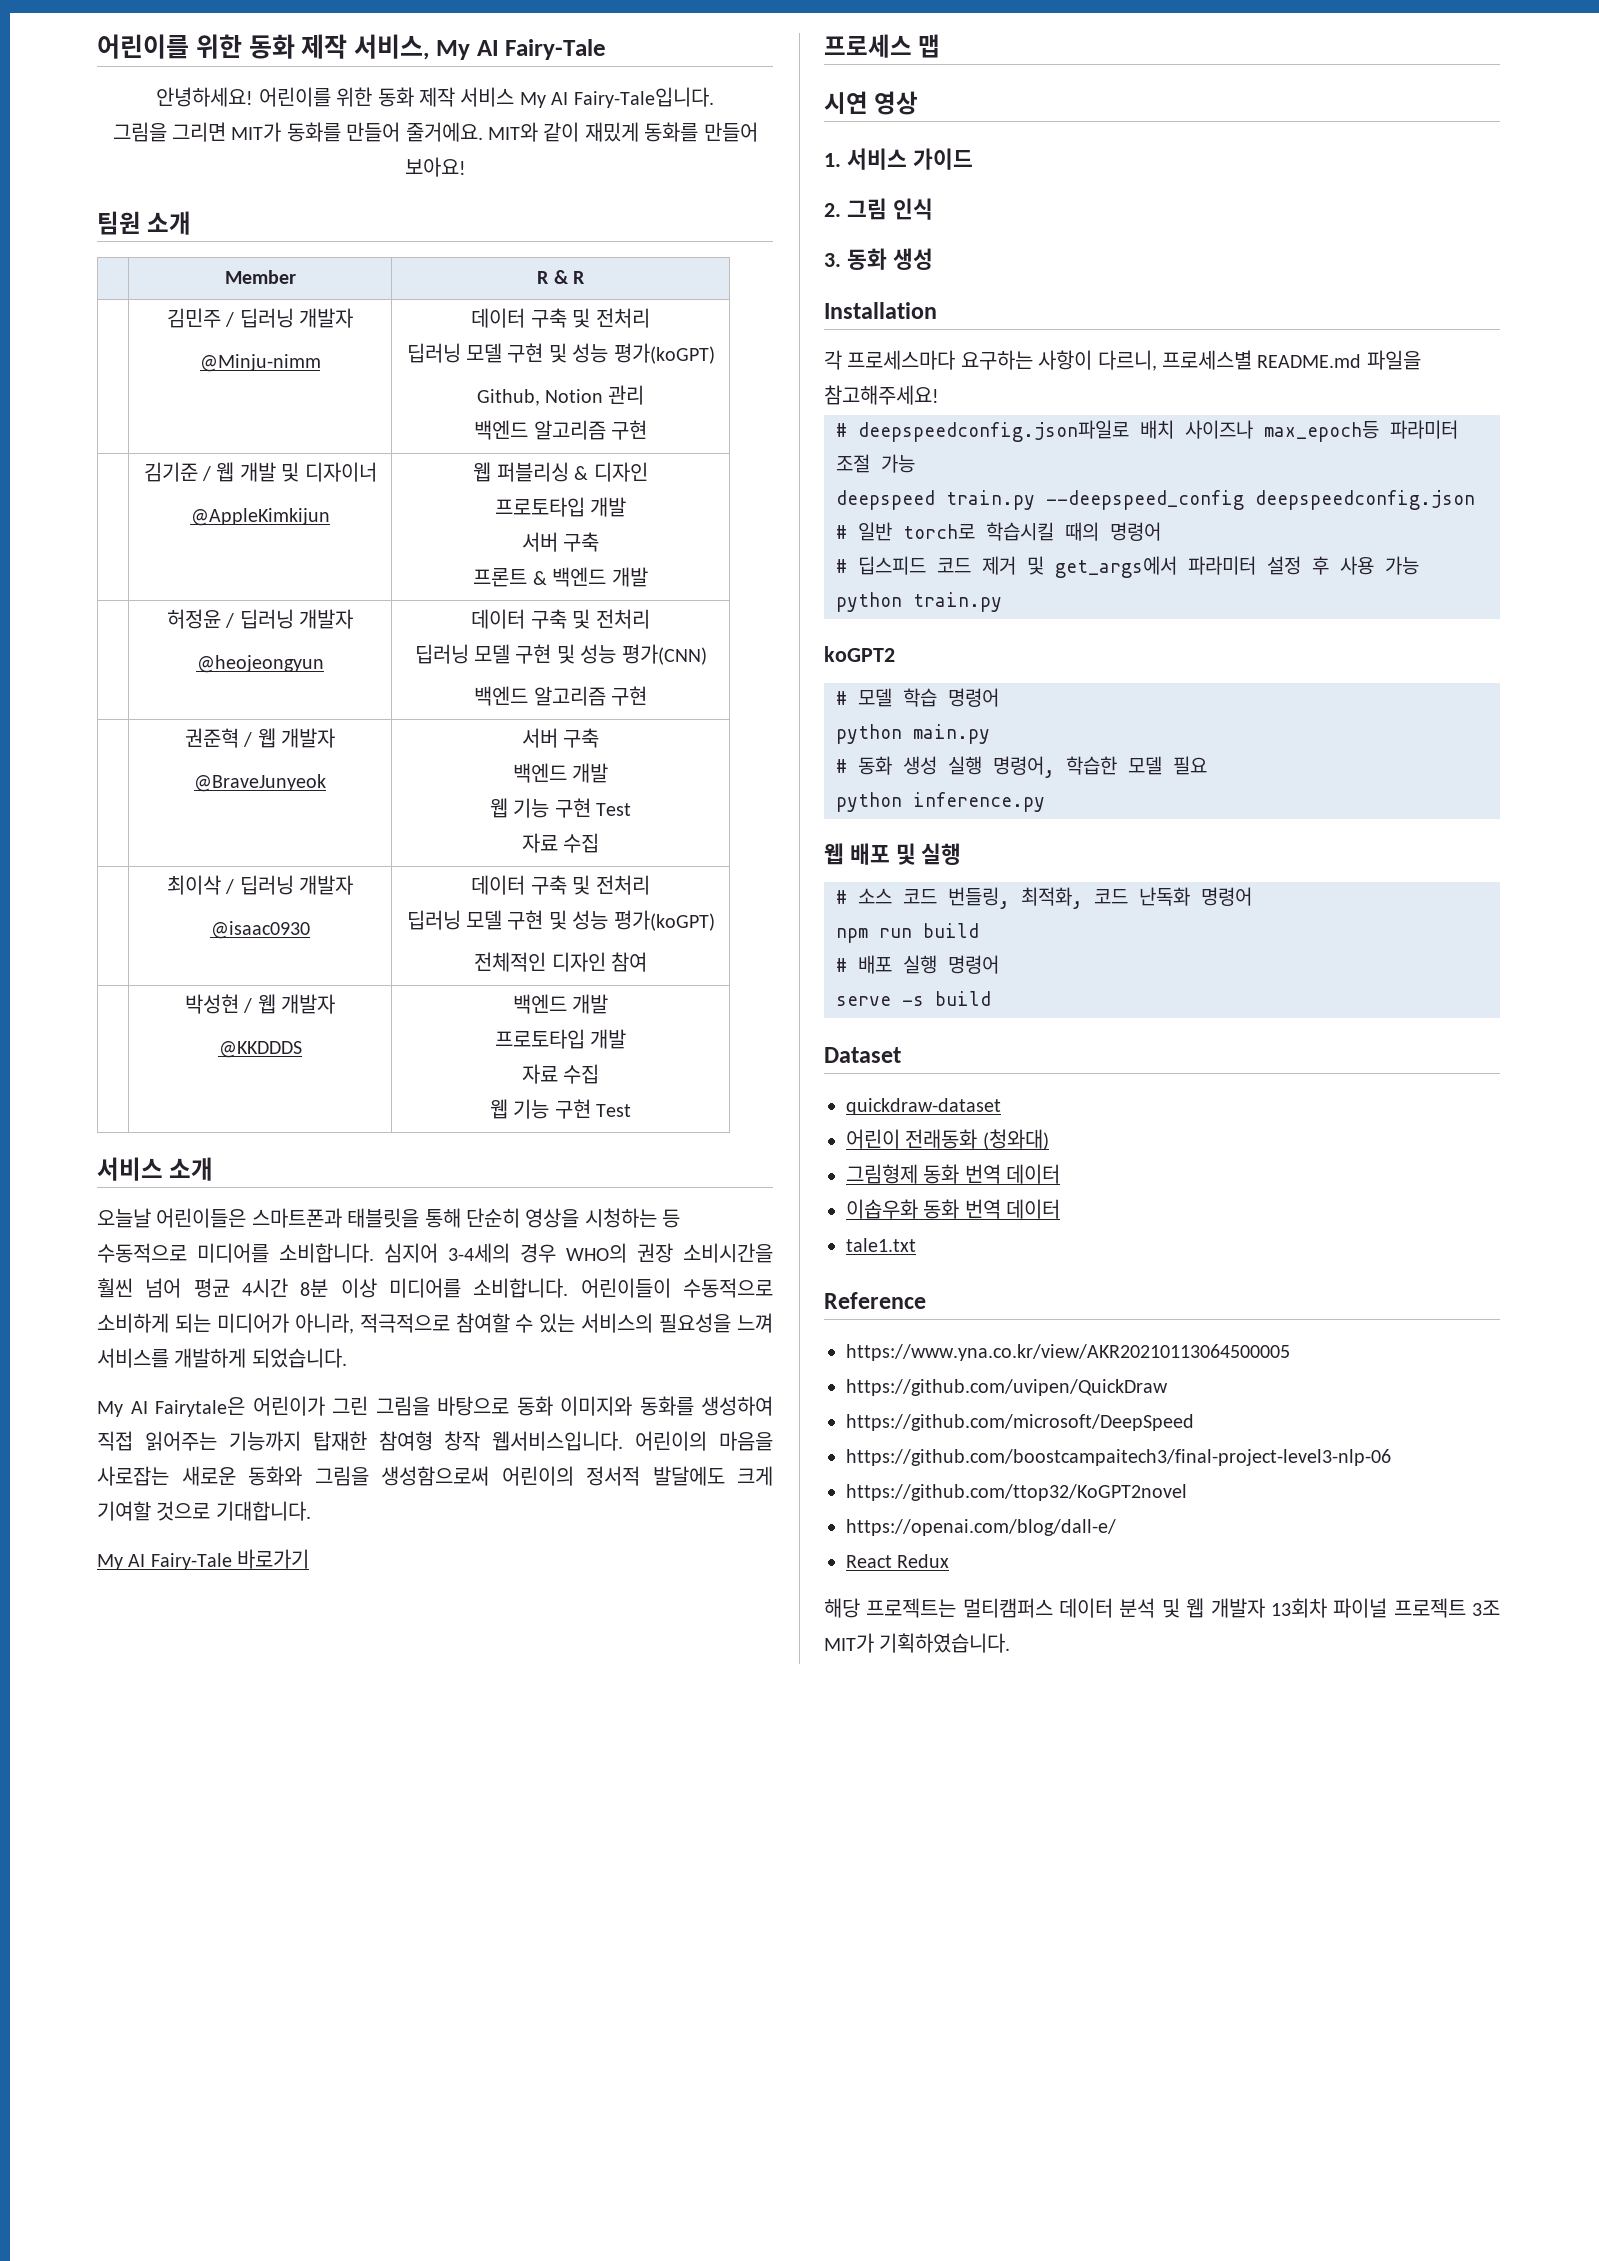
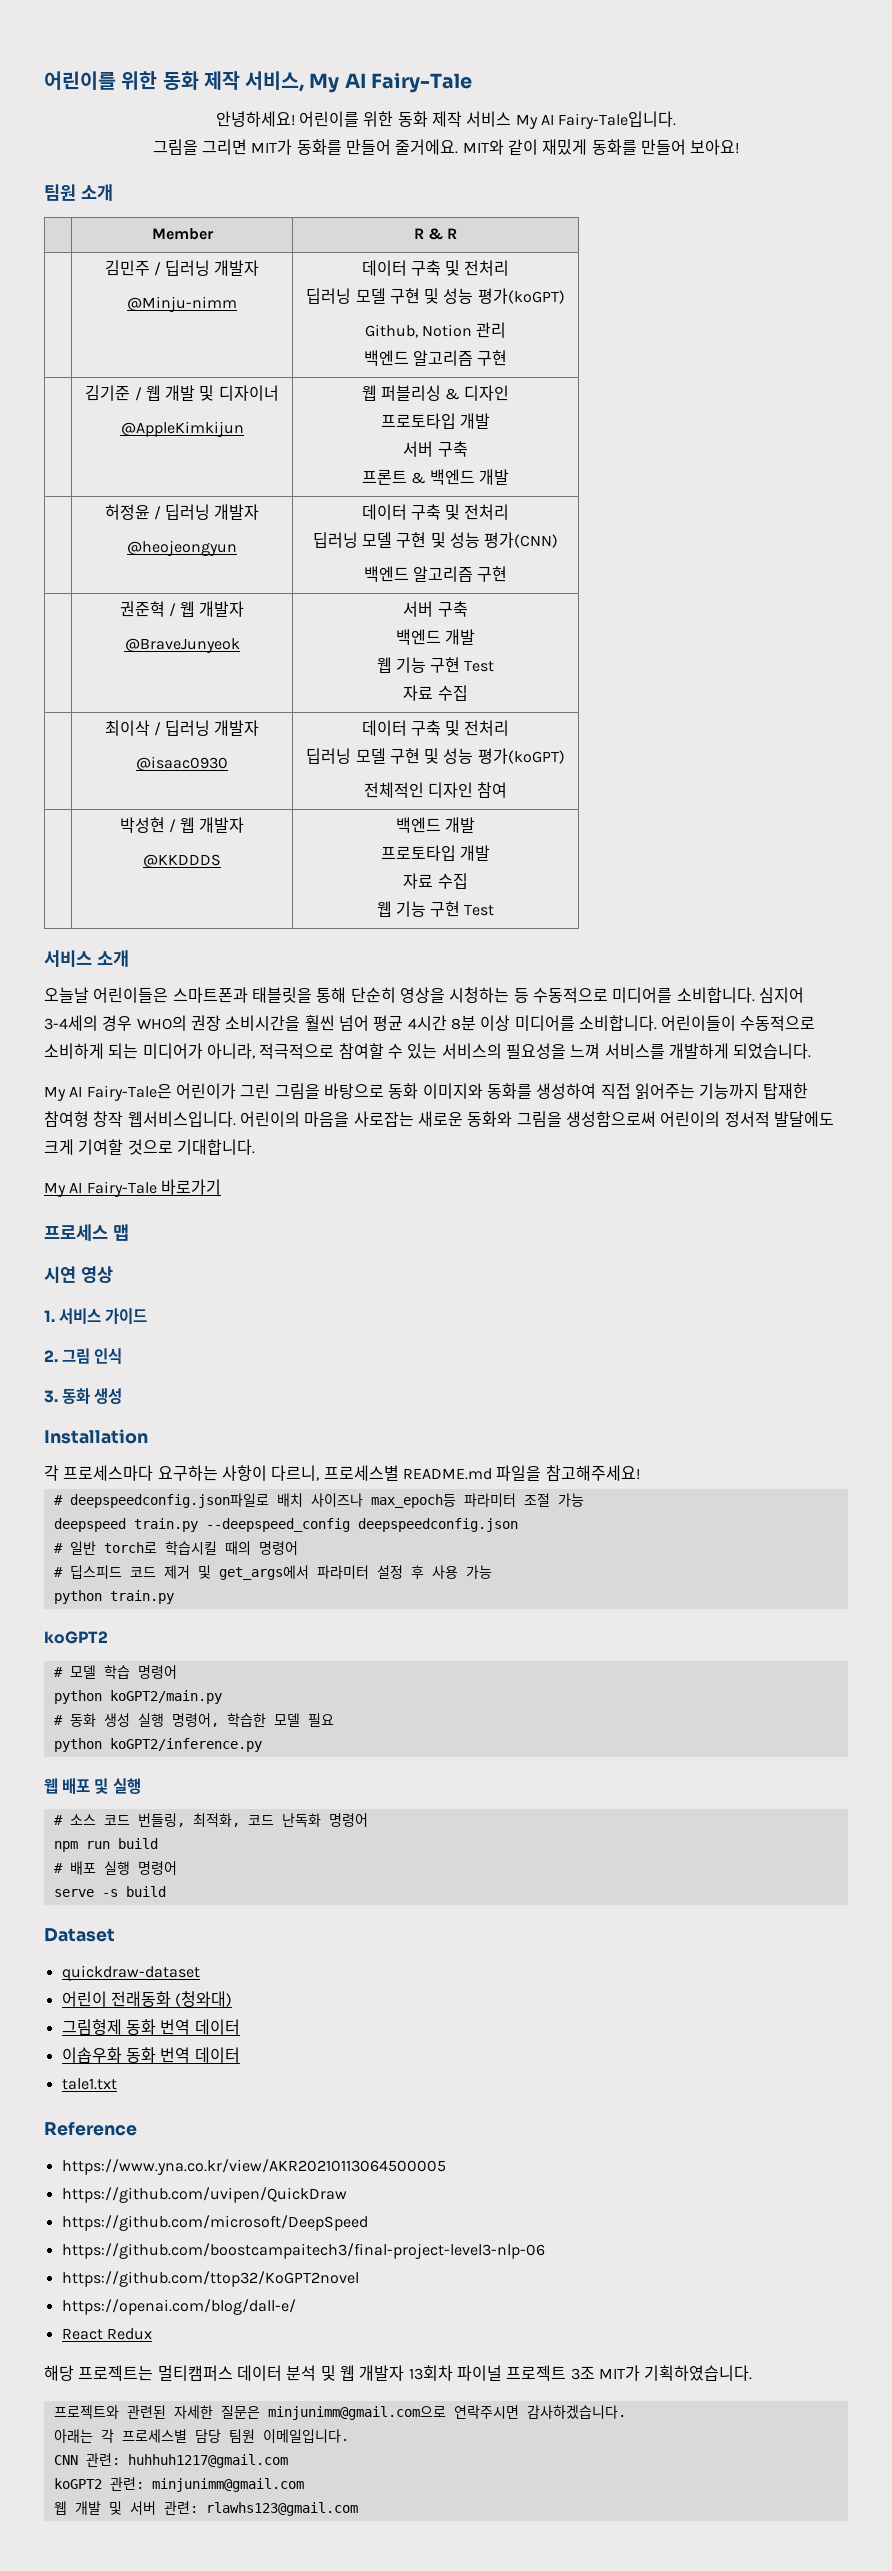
[155,1397,245,1417] Fairytale은 -> [86,1083,172,1101] Fairy-Tale은
[913,724,990,744] main.py -> [109,1690,222,1704] koGPT2/main.py
[913,792,1045,812] inference.py -> [109,1738,262,1752] koGPT2/inference.py
(1011, 1643) none -> [53,2405,626,2420] [53,2429,349,2443] [53,2453,288,2468] [53,2477,304,2492] [53,2501,358,2516] // 프로젝트와 관련된 자세한 질문은 minjunimm@gmail.com으로 연락주시면 감사하겠습니다. // 아래는 각 프로세스별 담당 팀원 이메일입니다. // CNN 관련: huhhuh1217@gmail.com // koGPT2 관련: minjunimm@gmail.com // 웹 개발 및 서버 관련: rlawhs123@gmail.com

